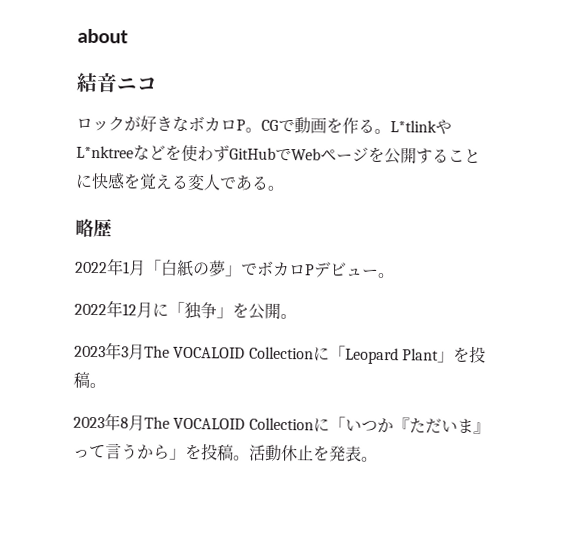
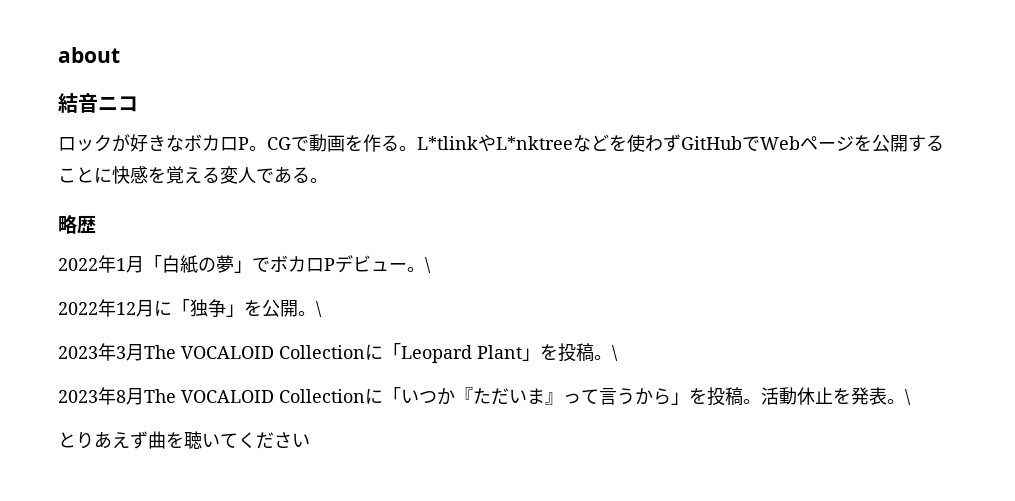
(395, 275) none -> [425,257,431,273] \
(297, 316) none -> [316,301,322,317] \
(106, 385) none -> [612,345,618,361] \
(378, 459) none -> [905,389,911,405] [58,431,310,449] \ // とりあえず曲を聴いてください

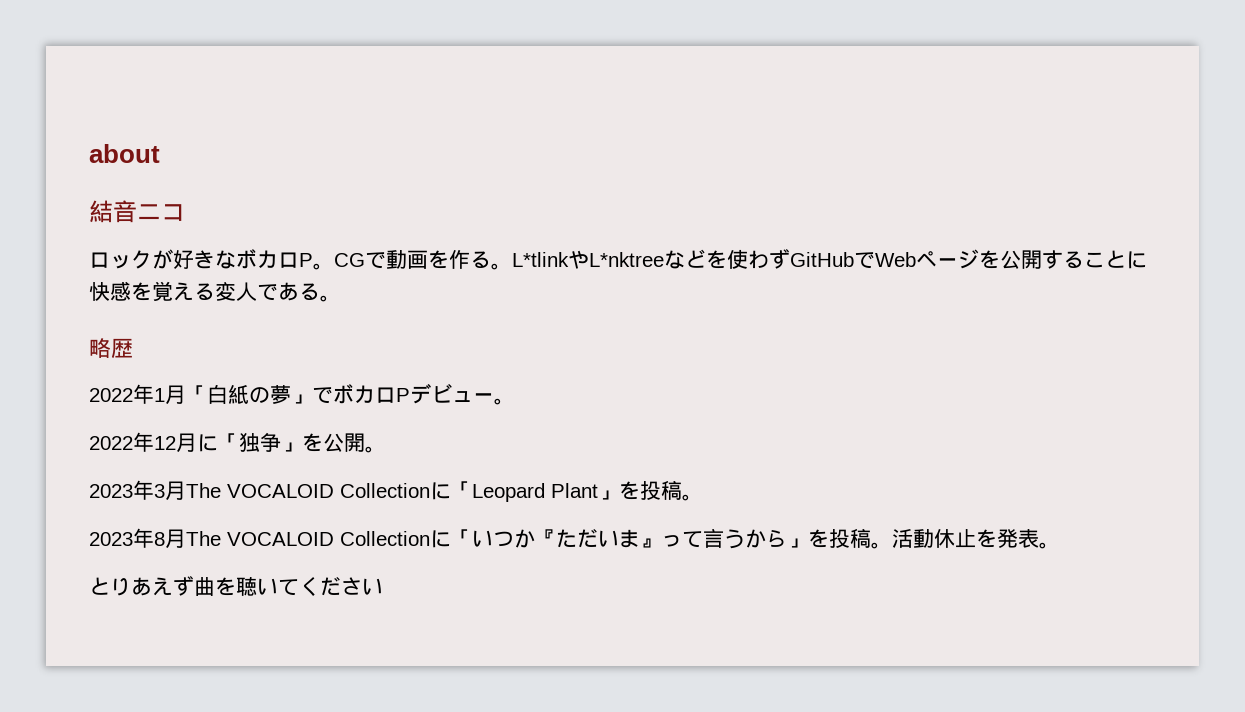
[425,257,431,273] \ -> (515, 401) none
[316,301,322,317] \ -> (386, 449) none
[612,345,618,361] \ -> (703, 497) none
[905,389,911,405] \ -> (1060, 545) none

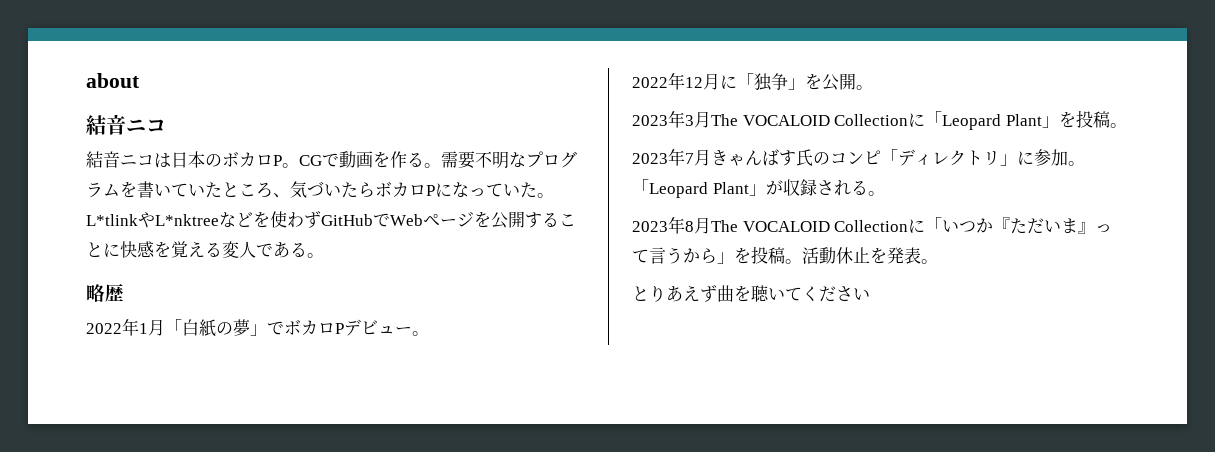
[89,249,236,269] ロックが好きな -> [86,151,222,168] 結音ニコは日本の
(512, 266) none -> [441,151,577,169] [86,181,554,198] 需要不明なプログラムを書いていたところ、気づいたらボカロPになっていた。
(703, 497) none -> [632,148,1085,166] [632,179,885,198] // 2023年7月きゃんばす氏のコンピ「ディレクトリ」に参加。「Leopard Plant」が収録される。

